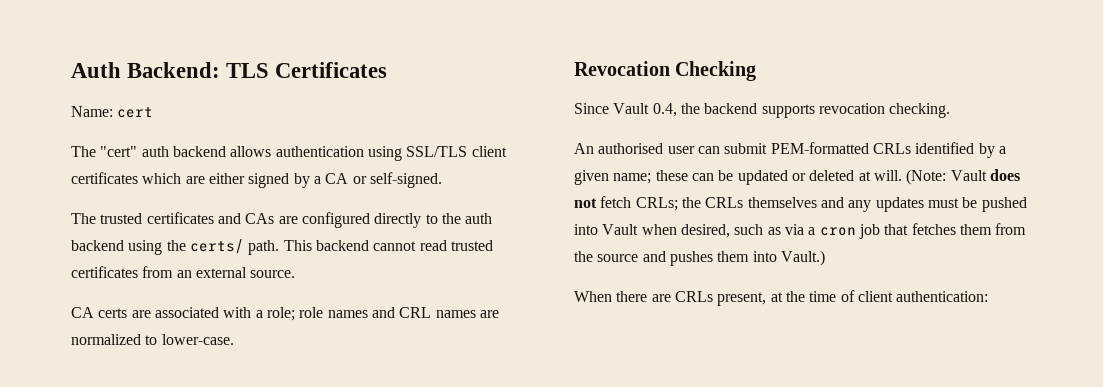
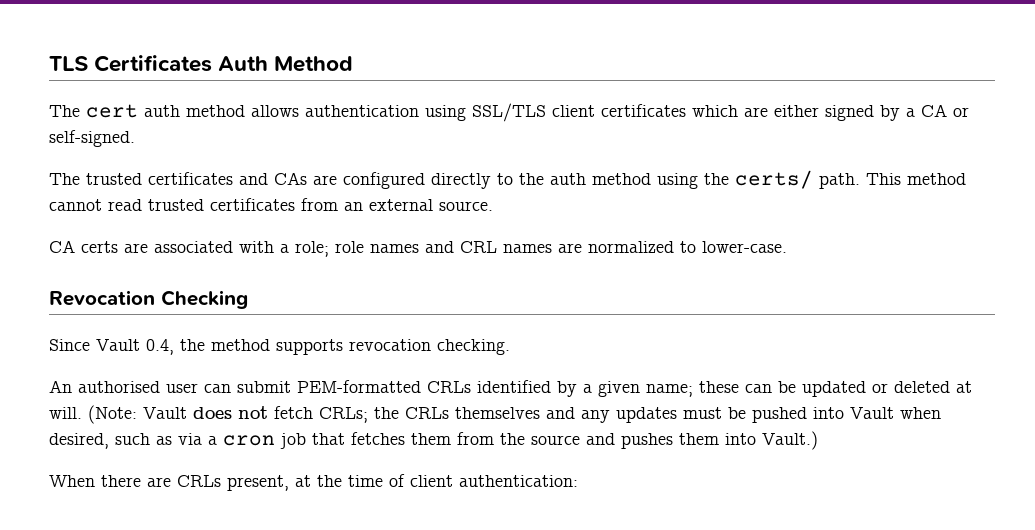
[71,62,221,78] Auth Backend: -> (49, 63) none
[71,106,154,118] [71,146,226,157] // Name: cert // The "cert" auth backend -> [218,56,354,72] [49,104,245,118] Auth Method // The cert auth method
[71,240,124,251] backend -> [592,173,651,185] method
[315,240,369,251] backend -> [907,173,966,185] method
[704,103,758,114] backend -> [211,339,270,351] method

